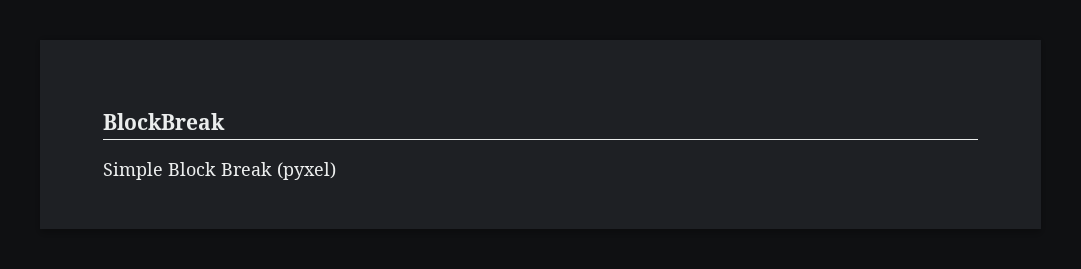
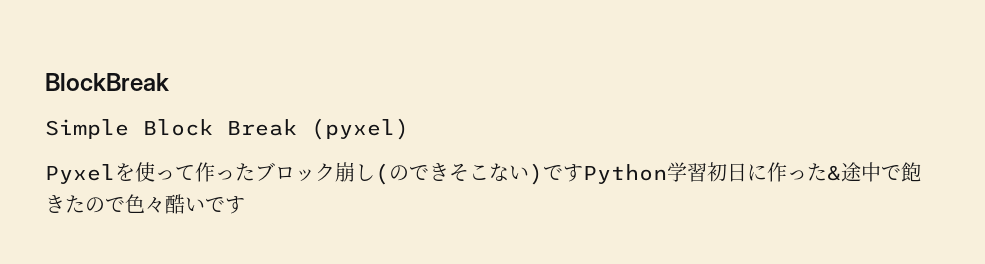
(336, 171) none -> [45,162,921,185] [45,194,245,214] // Pyxelを使って作ったブロック崩し(のできそこない)ですPython学習初日に作った&途中で飽きたので色々酷いです

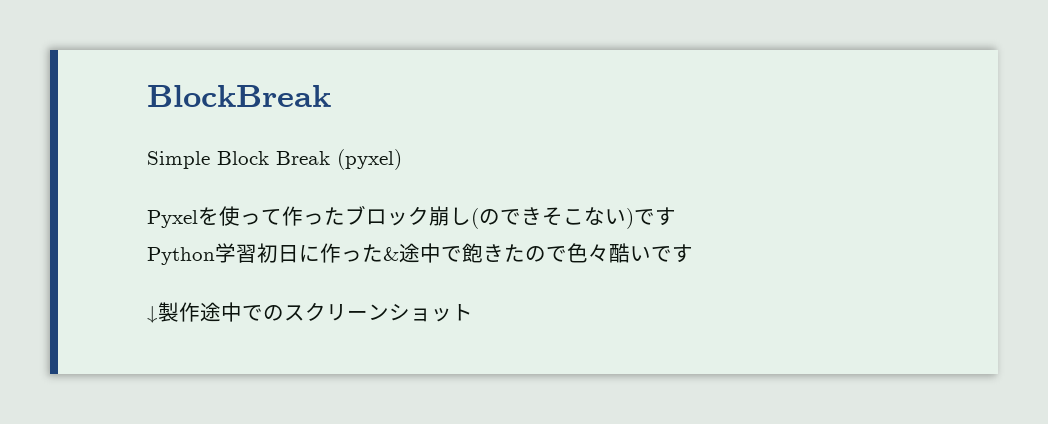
(583, 173) none -> (676, 216) //
(245, 205) none -> [147,302,473,323] // ↓製作途中でのスクリーンショット

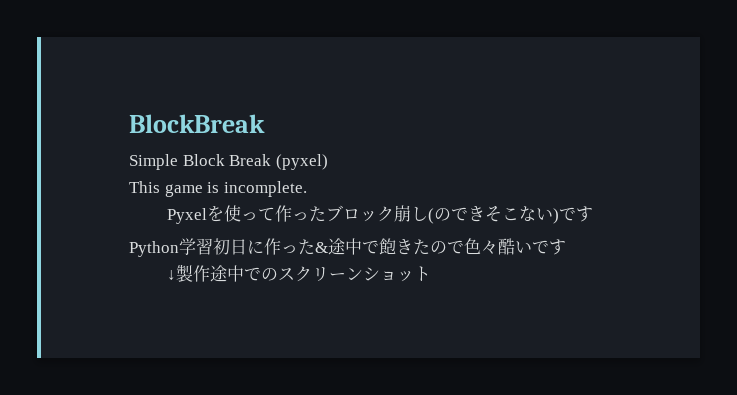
(402, 159) none -> [129,181,307,197] // This game is incomplete.

